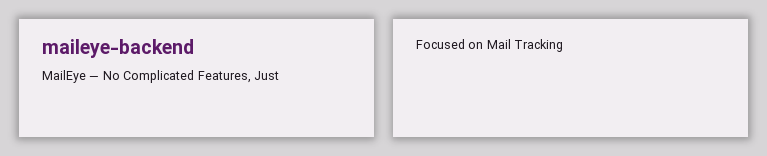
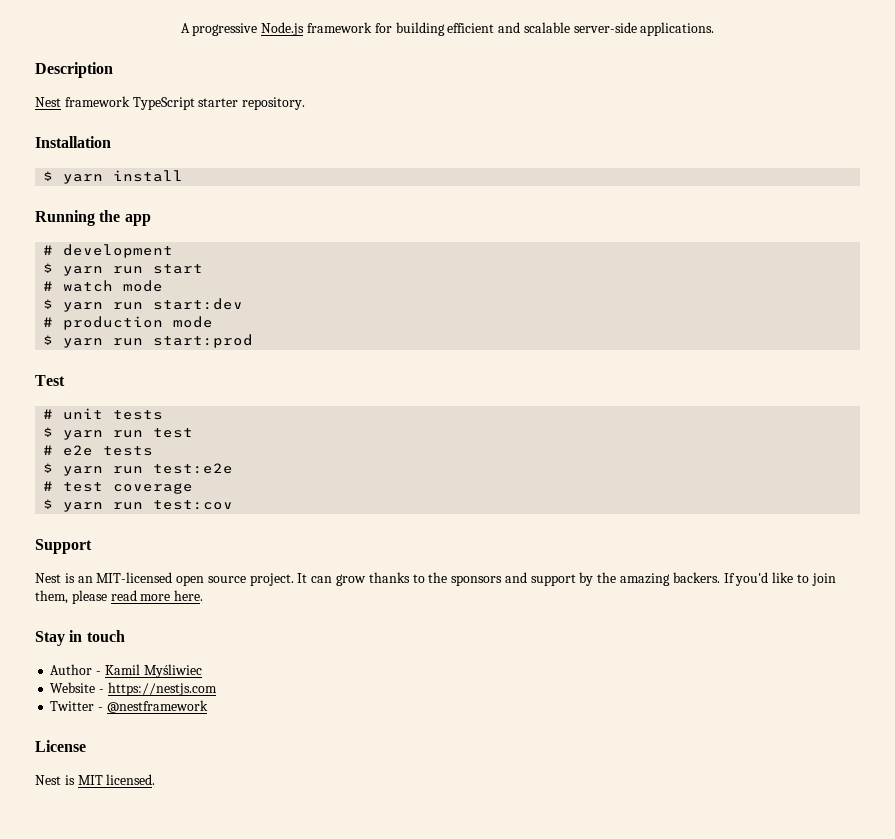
[42,39,194,58] [42,70,279,83] [416,39,564,52] maileye-backend // MailEye ― No Complicated Features, Just Focused on Mail Tracking -> [180,22,715,36] [35,62,113,78] [35,96,306,110] [35,136,111,148] [43,170,184,184] [35,210,151,226] [43,244,174,258] [43,263,204,276] [43,280,164,292] [43,298,244,312] [43,316,214,330] [43,334,254,348] [35,375,65,386] [43,408,164,420] [43,427,194,440] [43,445,154,456] [43,463,234,476] [43,481,194,494] [43,499,234,512] [35,539,92,554] [35,572,836,586] [35,590,204,604] [35,630,125,646] [50,664,202,678] [50,682,217,696] [50,700,208,713] [35,740,86,752] [35,774,156,785] A progressive Node.js framework for building efficient and scalable server-side applications. // Description // Nest framework TypeScript starter repository. // Installation // $ yarn install // Running the app // # development // $ yarn run start // # watch mode // $ yarn run start:dev // # production mode // $ yarn run start:prod // Test // # unit tests // $ yarn run test // # e2e tests // $ yarn run test:e2e // # test coverage // $ yarn run test:cov // Support // Nest is an MIT-licensed open source project. It can grow thanks to the sponsors and support by the amazing backers. If you'd like to join them, please read more here. // Stay in touch // Author - Kamil Myśliwiec // Website - https://nestjs.com // Twitter - @nestframework // License // Nest is MIT licensed.

